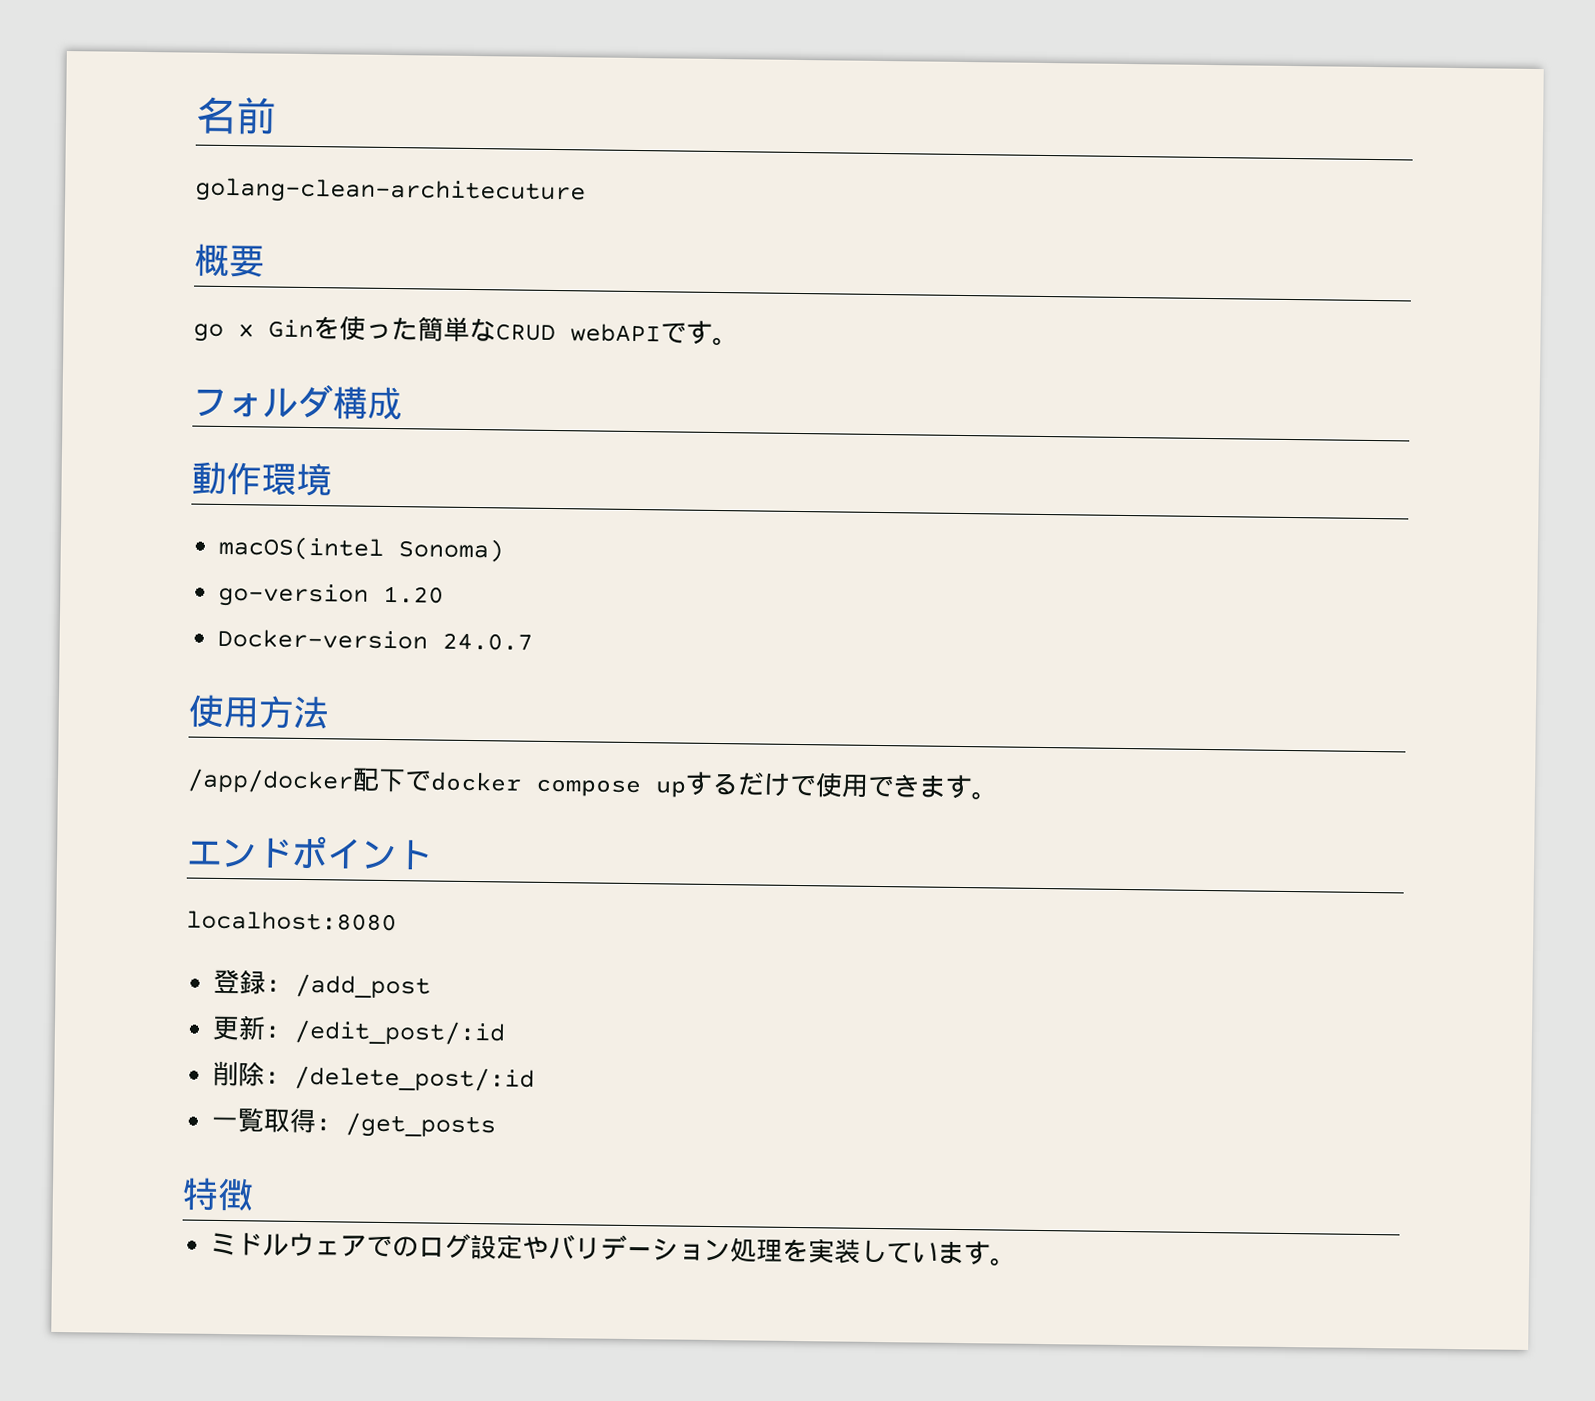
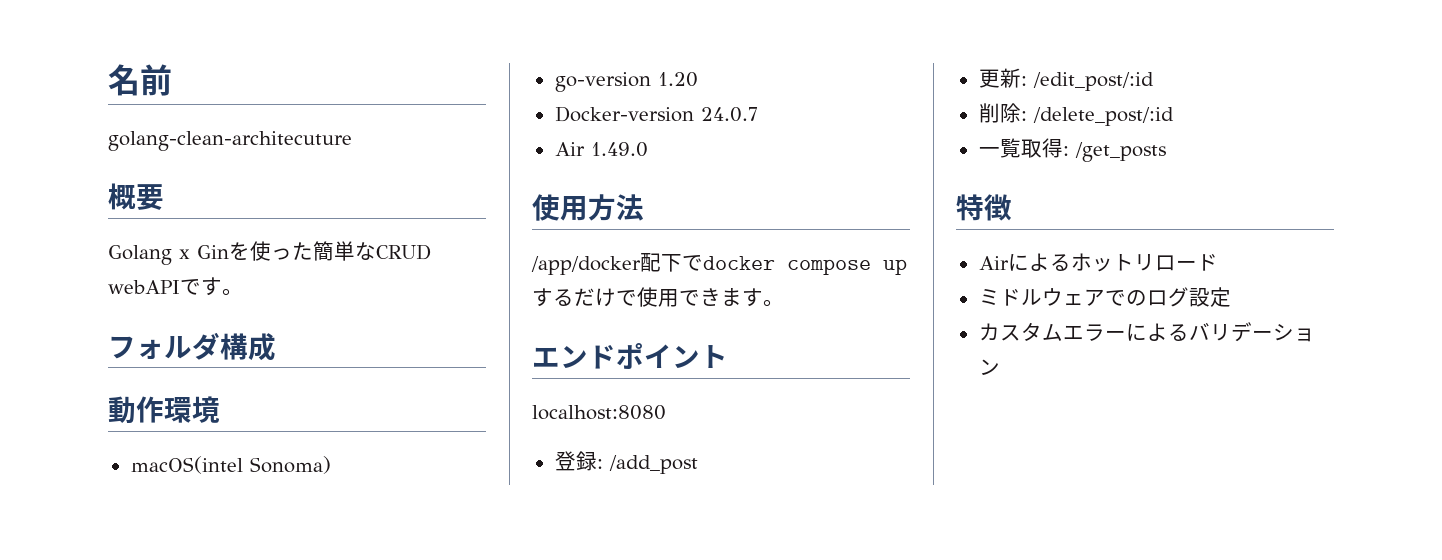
[193,323,224,342] go -> [108,245,172,265] Golang
(534, 641) none -> [554,142,648,157] // Air 1.49.0
(254, 1194) none -> [978,253,1218,272] // Airによるホットリロード
[522,1233,1018,1266] やバリデーション処理を実装しています。 -> [978,322,1315,342] [978,359,1000,375] // カスタムエラーによるバリデーション

